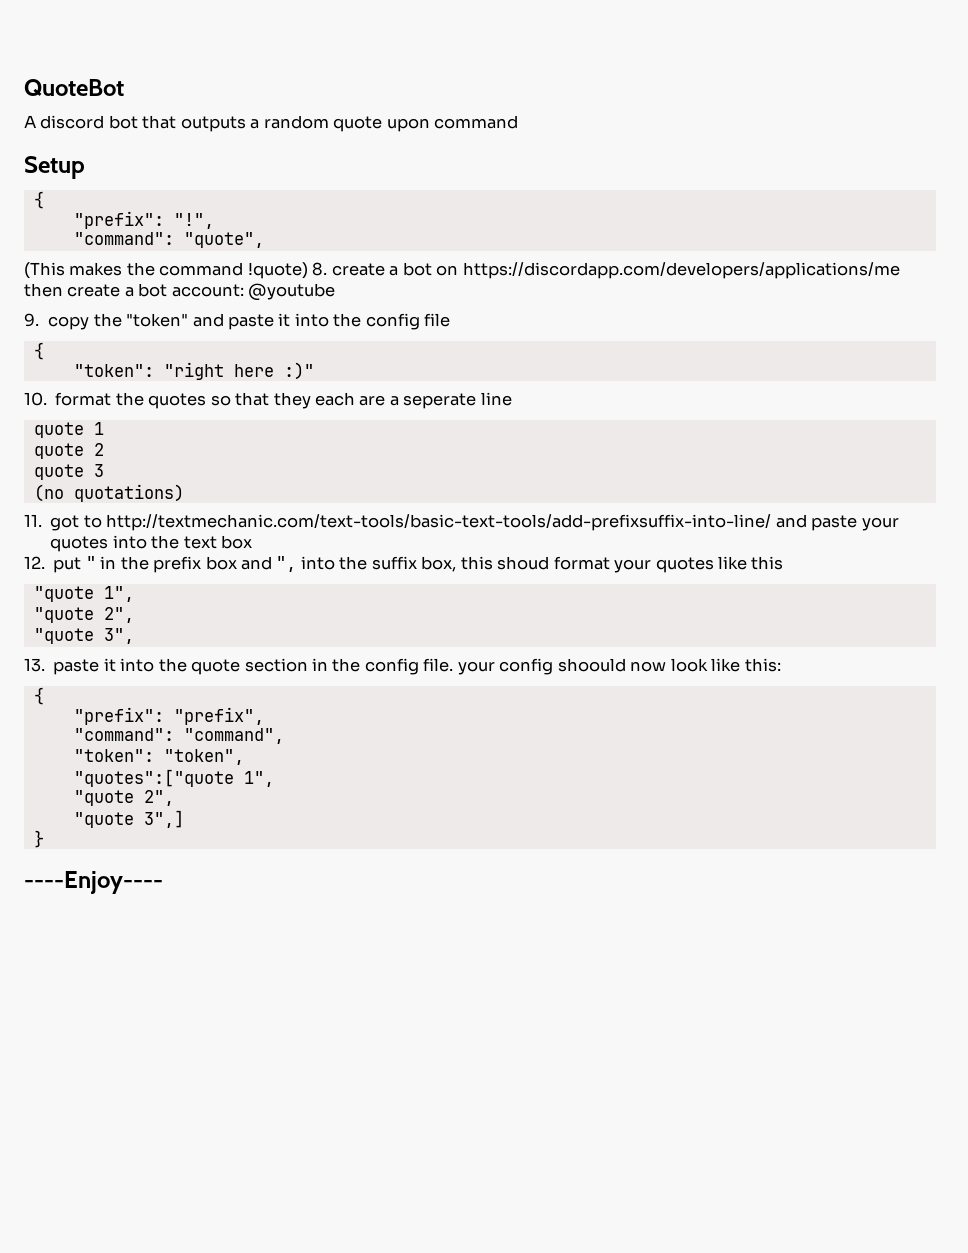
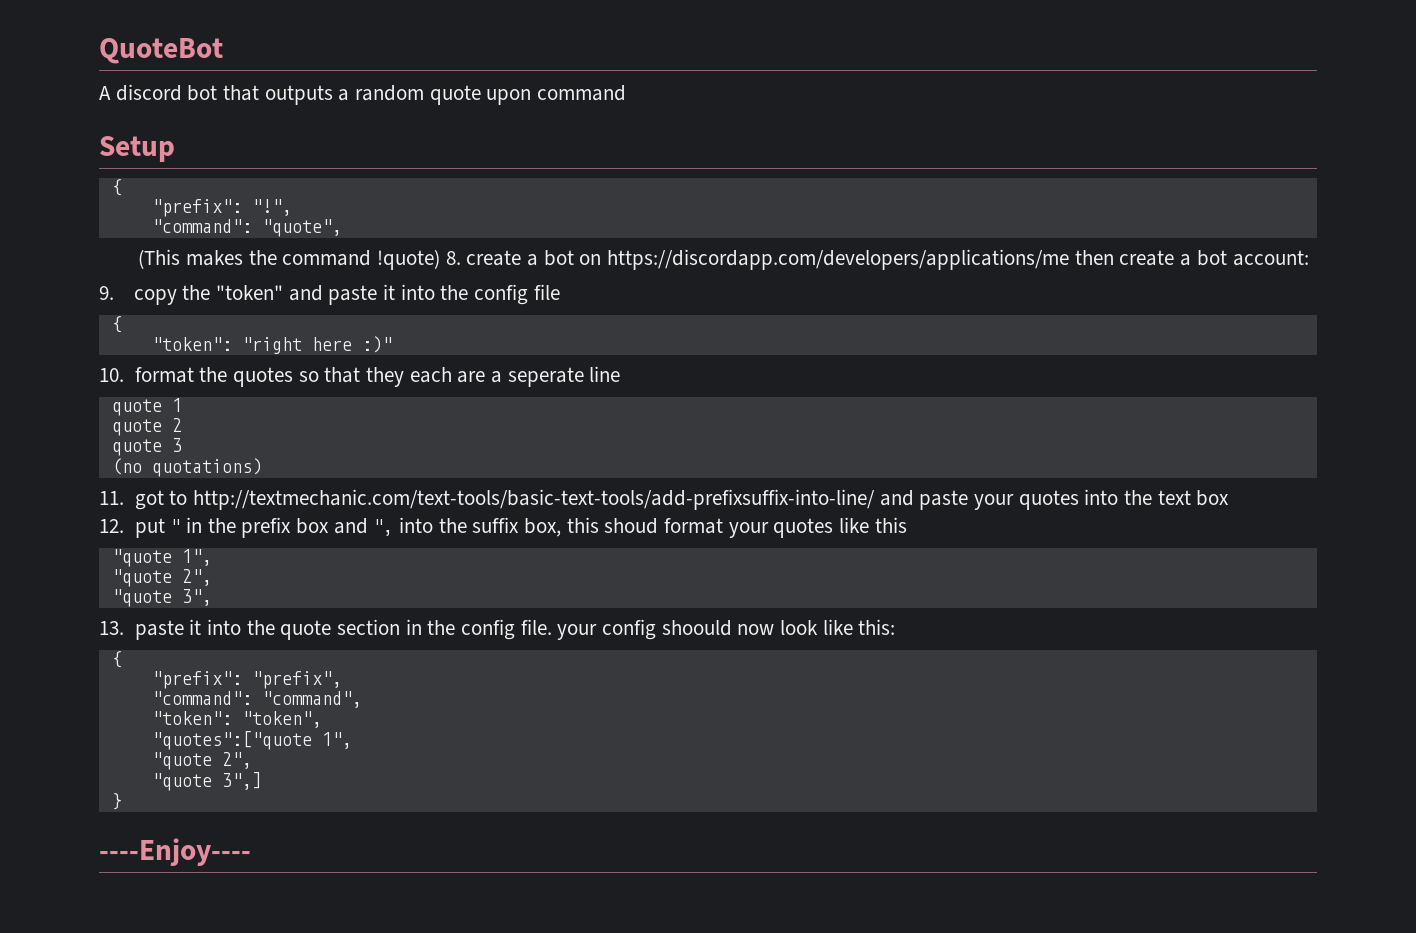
[248,283,336,301] @youtube -> (1309, 258) none

